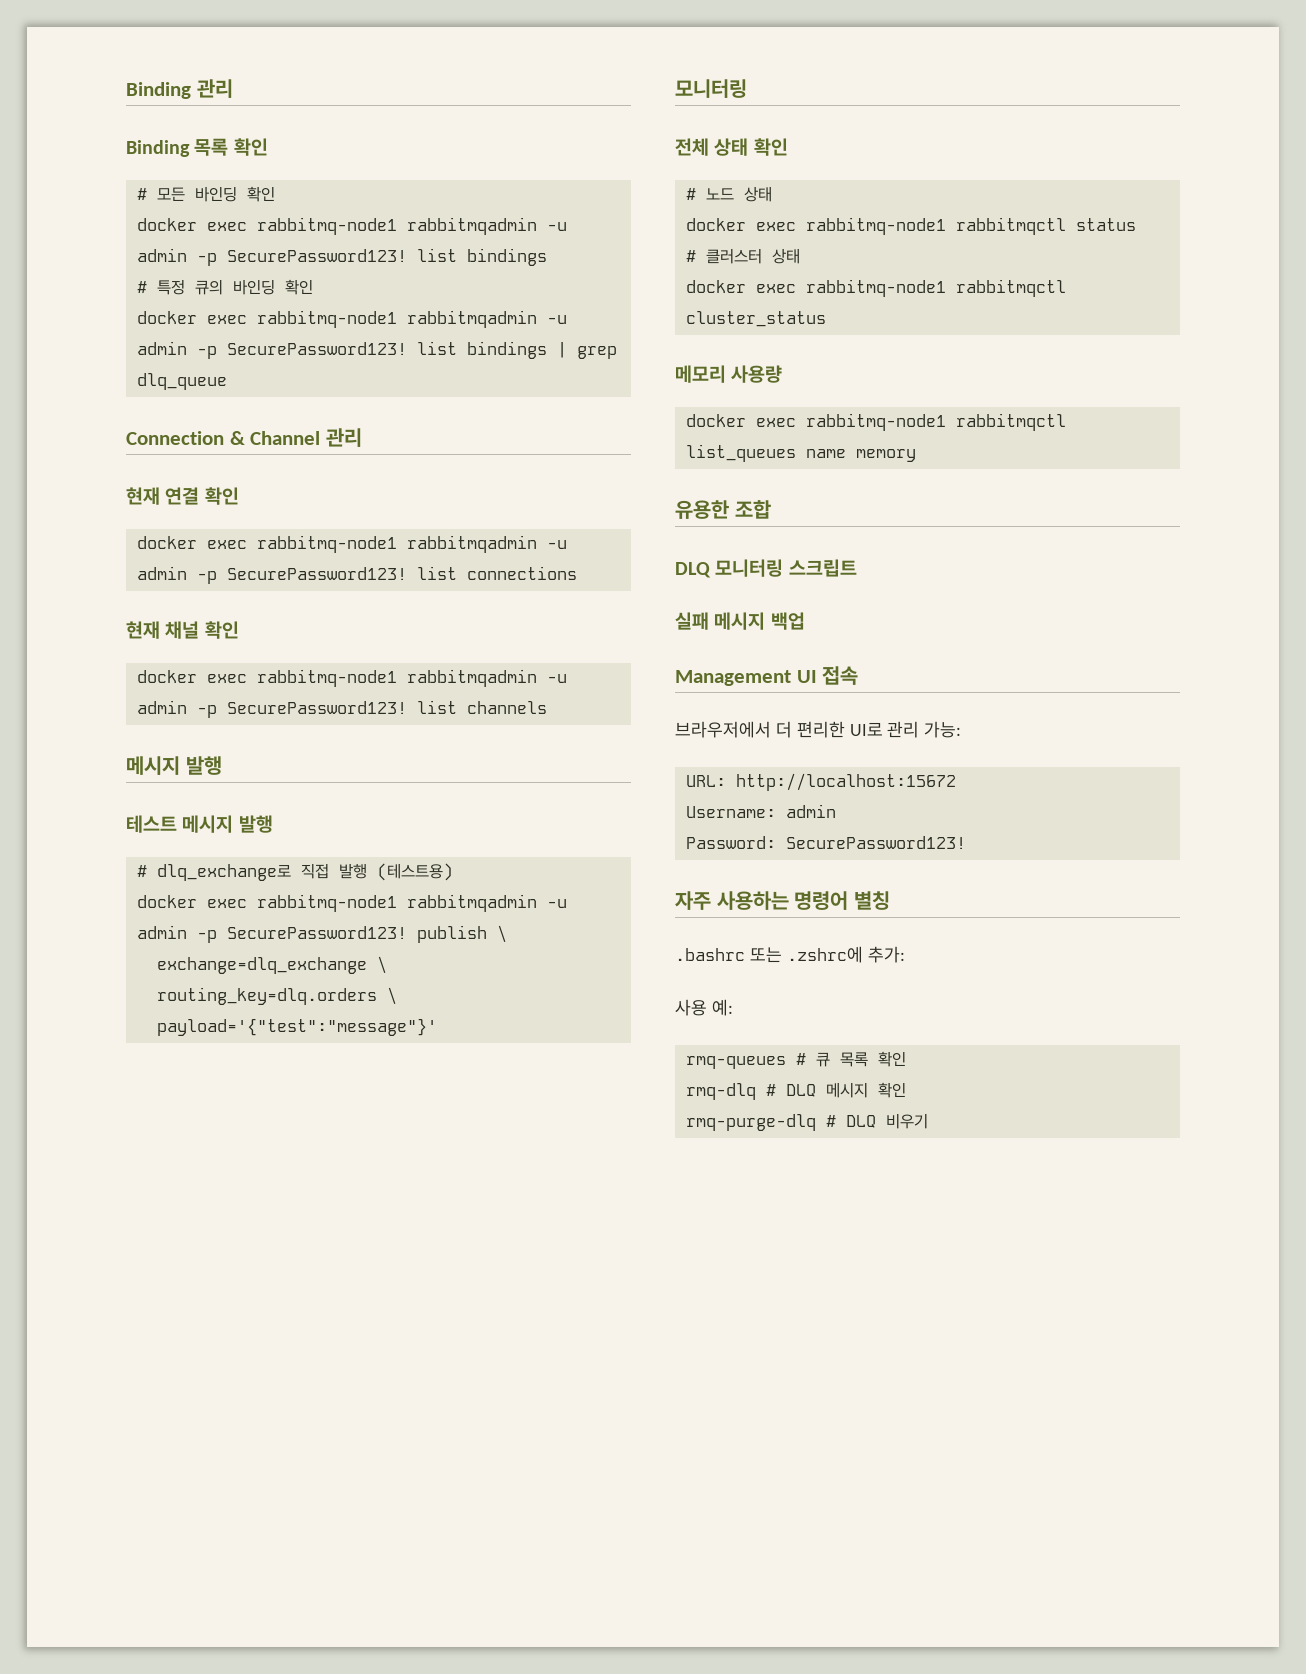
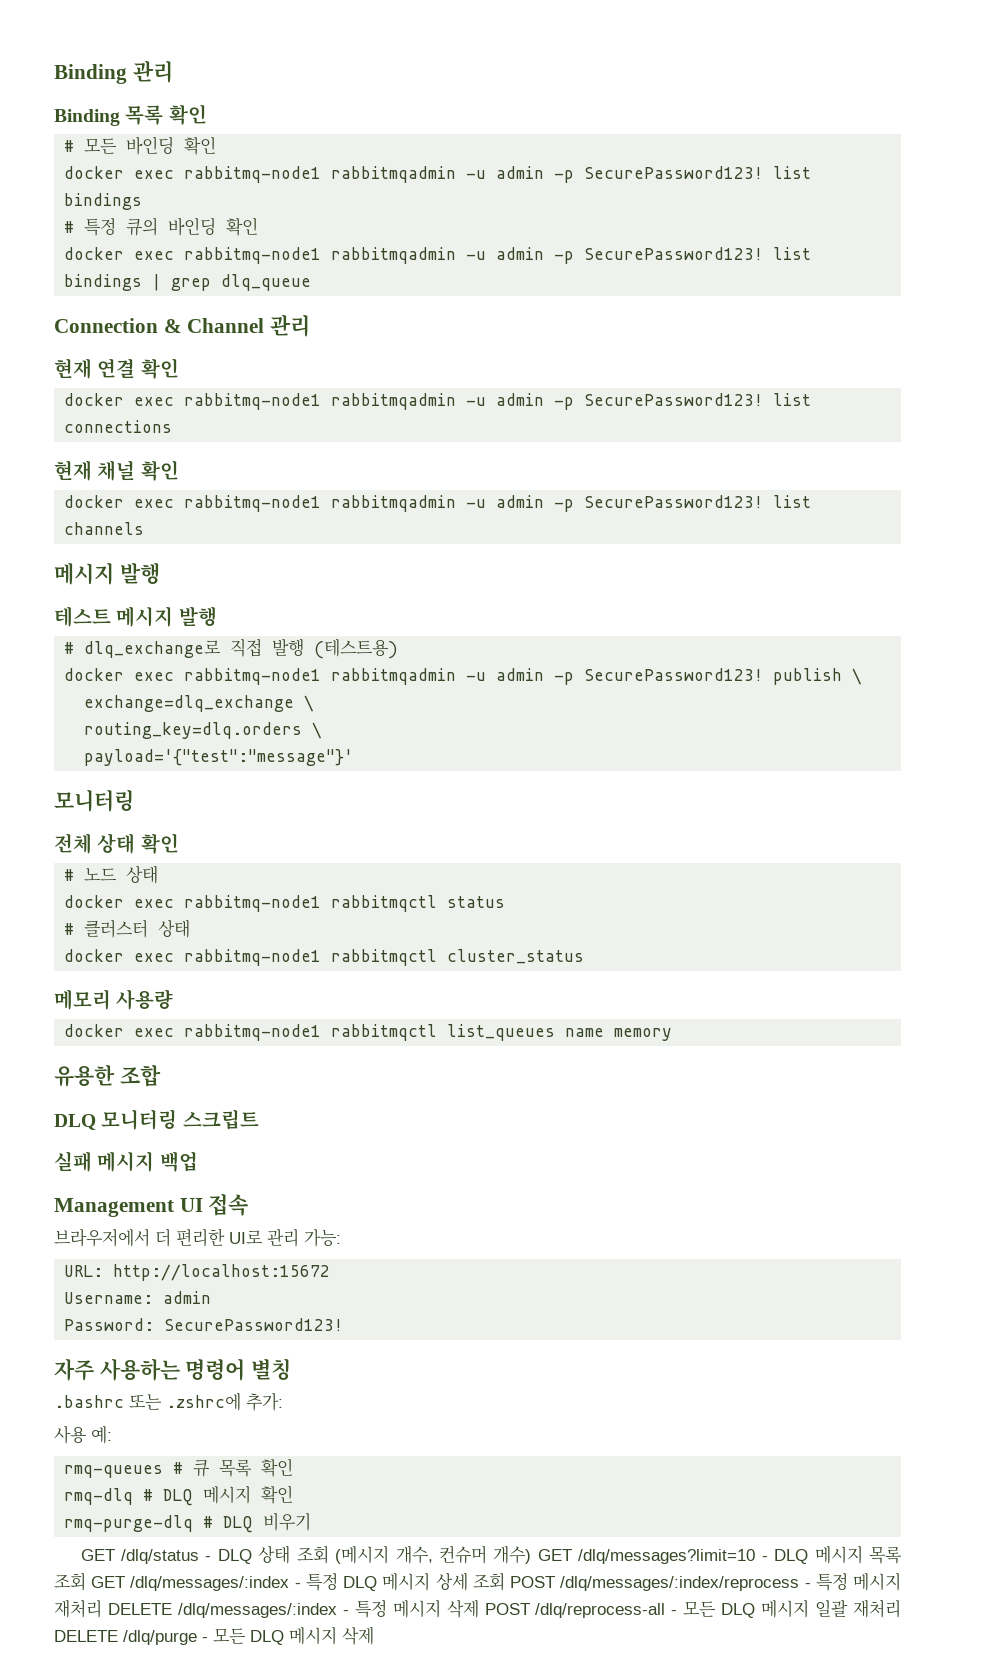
(928, 1121) none -> [80,1545,902,1564] [54,1572,902,1591] [54,1599,902,1618] [54,1626,374,1645] // GET /dlq/status - DLQ 상태 조회 (메시지 개수, 컨슈머 개수) GET /dlq/messages?limit=10 - DLQ 메시지 목록 조회 GET /dlq/messages/:index - 특정 DLQ 메시지 상세 조회 POST /dlq/messages/:index/reprocess - 특정 메시지 재처리 DELETE /dlq/messages/:index - 특정 메시지 삭제 POST /dlq/reprocess-all - 모든 DLQ 메시지 일괄 재처리 DELETE /dlq/purge - 모든 DLQ 메시지 삭제

